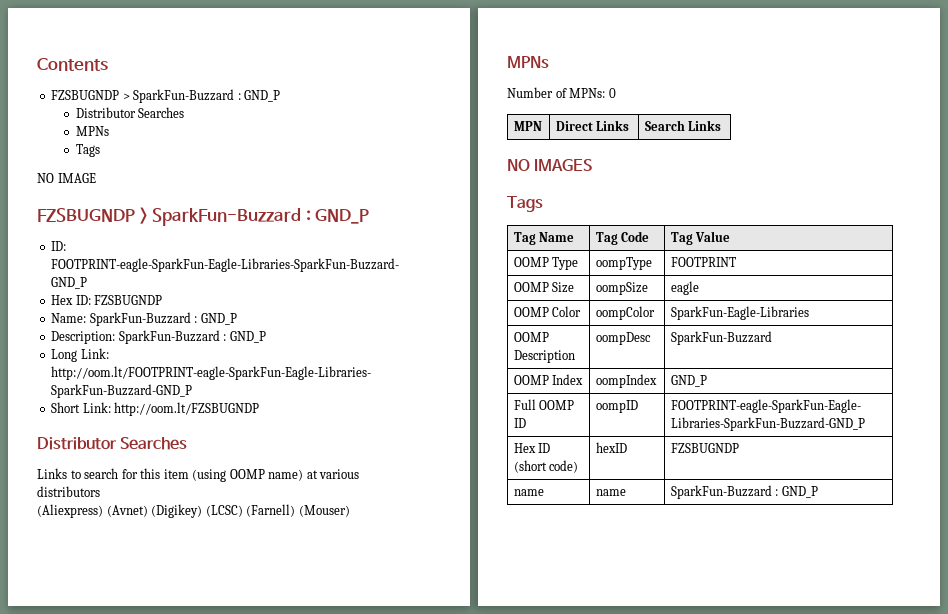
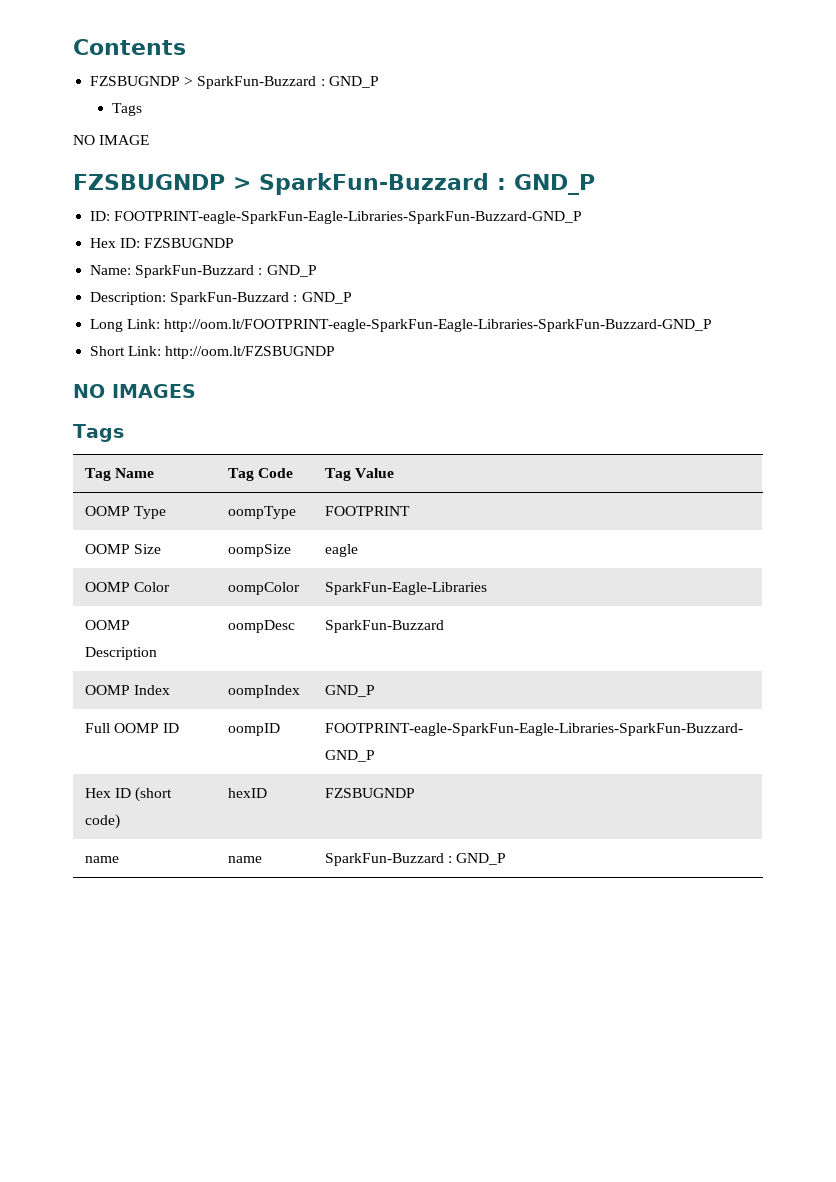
[75,107,185,118] [75,126,109,136] // Distributor Searches // MPNs -> (379, 82) none
[37,437,188,450] [37,468,360,482] [37,486,100,497] [37,504,350,518] [507,56,549,68] [507,87,616,98] [513,121,542,131] [555,120,630,131] [644,120,722,131] // Distributor Searches // Links to search for this item (using OOMP name) at various distributors // (Aliexpress) (Avnet) (Digikey) (LCSC) (Farnell) (Mouser) // MPNs // Number of MPNs: 0 // MPN | Direct Links | Search Links -> (336, 352) none

